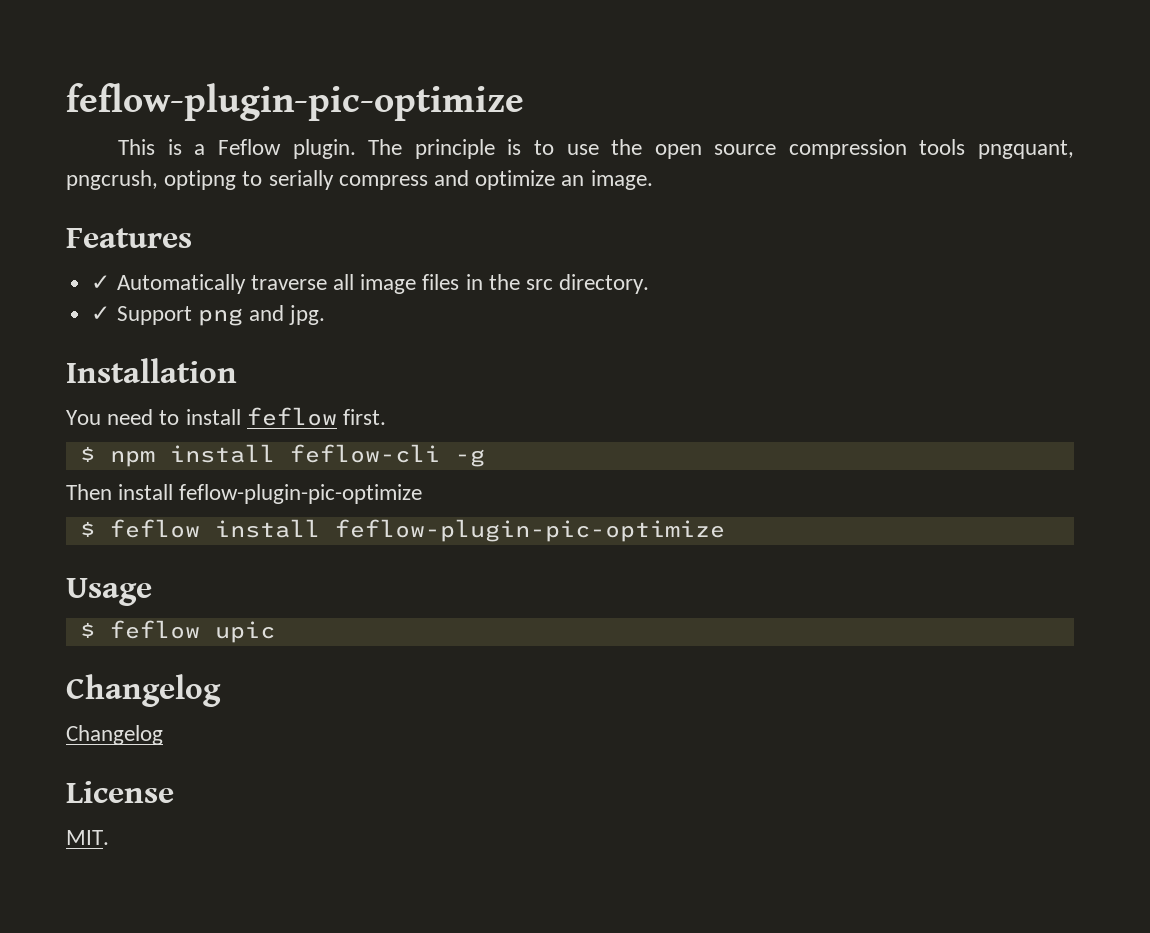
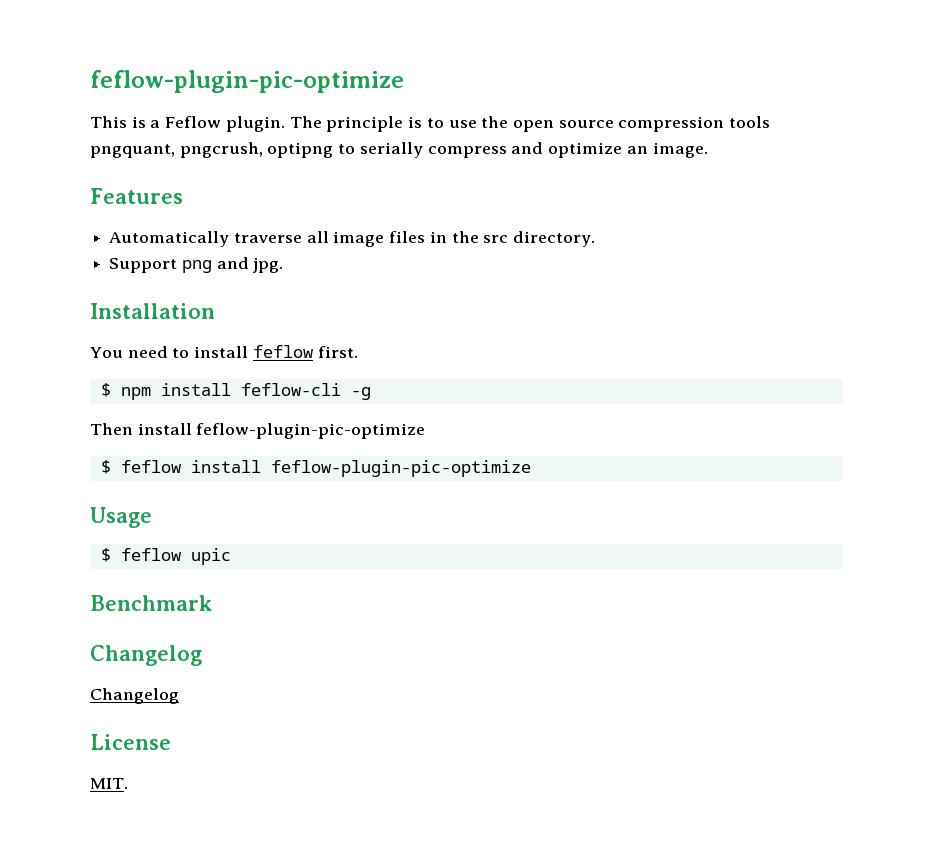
[91,275,111,290] ✓ -> (183, 196) none
[91,306,111,321] ✓ -> (596, 239) none
(275, 632) none -> [90,595,212,611] // Benchmark

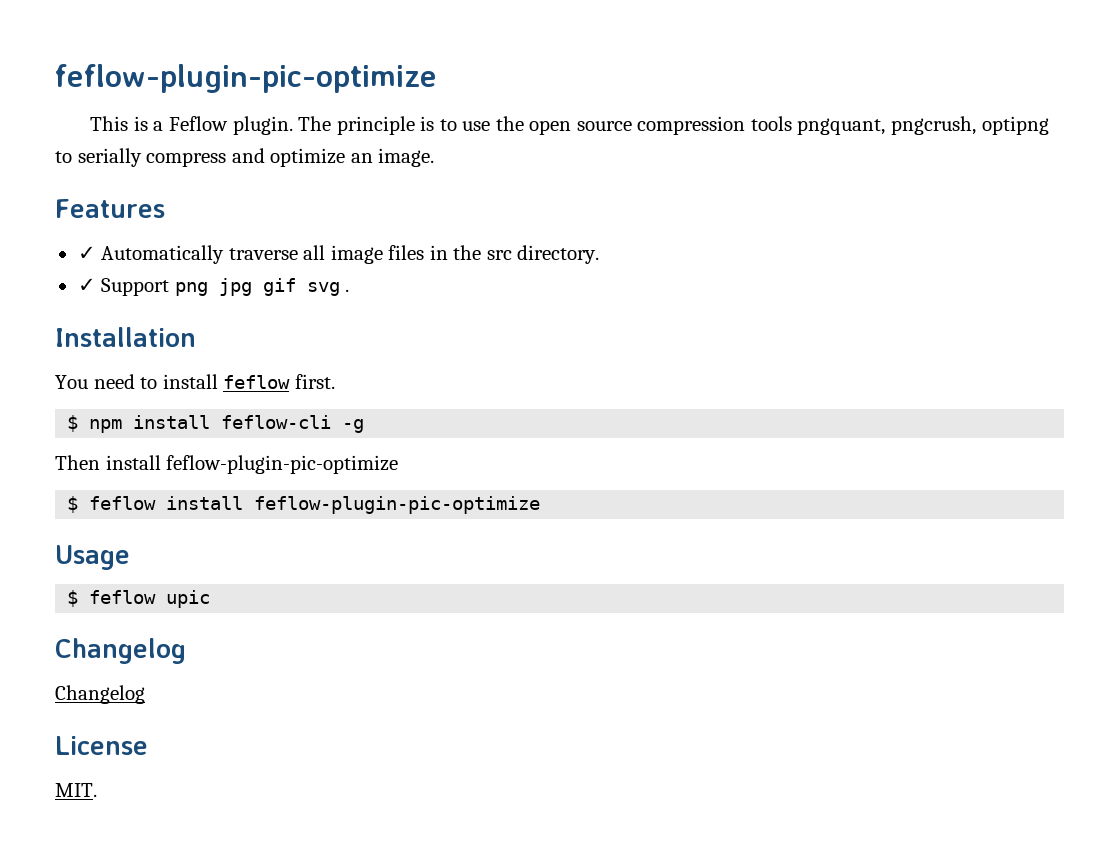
(183, 196) none -> [77,246,96,260] ✓
(596, 239) none -> [77,278,96,292] ✓
[216,257,284,273] and jpg. -> [218,278,350,296] jpg gif svg .
[90,595,212,611] // Benchmark -> (211, 599) none

